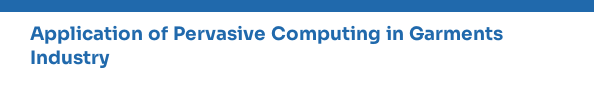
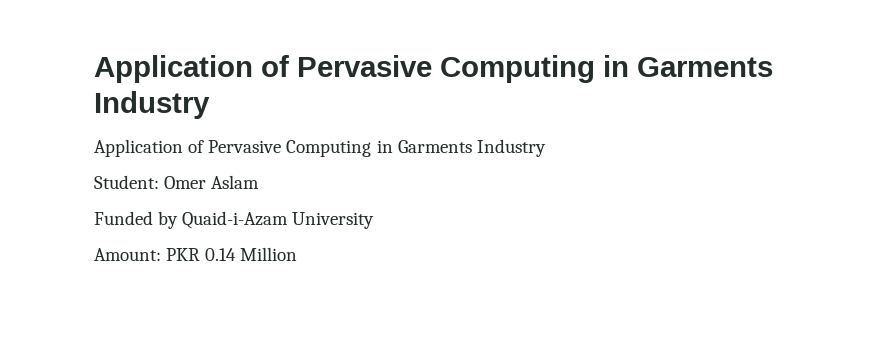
[30,25,503,45] [30,50,110,69] Application of Pervasive Computing in Garments Industry -> [94,55,773,83] [94,91,210,119] [94,139,546,157] [94,175,260,189] [94,211,375,229] [94,247,298,261] Application of Pervasive Computing in Garments Industry // Application of Pervasive Computing in Garments Industry // Student: Omer Aslam // Funded by Quaid-i-Azam University // Amount: PKR 0.14 Million

